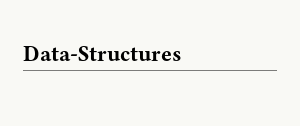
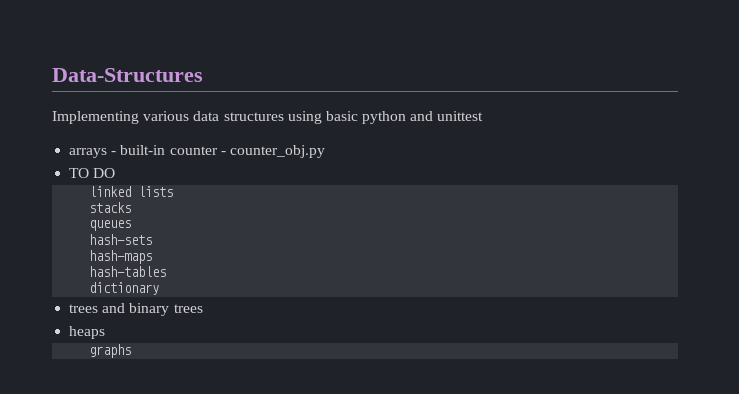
(182, 53) none -> [52,111,484,124] [69,145,325,158] [69,168,116,178] [89,186,174,197] [89,202,132,213] [89,220,132,231] [89,234,153,245] [89,250,153,264] [89,266,167,277] [89,282,160,295] [69,303,203,316] [69,326,106,339] [89,344,132,358] // Implementing various data structures using basic python and unittest // arrays - built-in counter - counter_obj.py // TO DO // linked lists // stacks // queues // hash-sets // hash-maps // hash-tables // dictionary // trees and binary trees // heaps // graphs

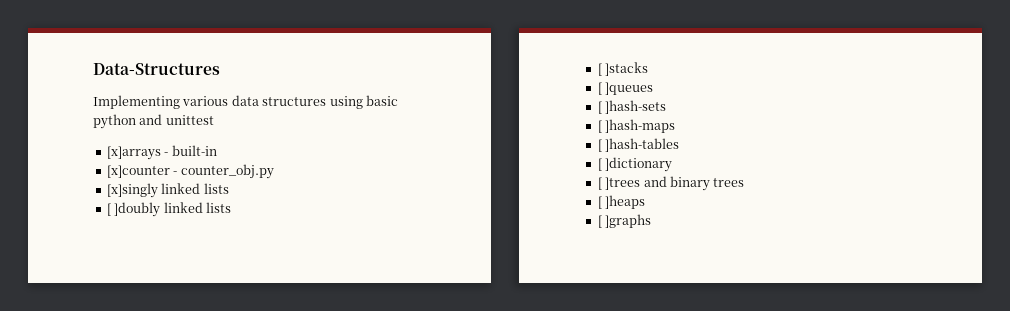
[69,148,108,158] arrays -> [106,146,161,160] [x]arrays
[169,146,218,155] counter -> [106,165,170,178] // [x]counter
[69,168,116,178] [89,186,174,197] [89,202,132,213] [89,220,132,231] [89,234,153,245] [89,250,153,264] [89,266,167,277] [89,282,160,295] [69,304,99,313] TO DO // linked lists // stacks // queues // hash-sets // hash-maps // hash-tables // dictionary // trees -> [106,183,229,198] [106,202,231,217] [597,62,649,76] [597,82,654,95] [597,100,667,114] [597,119,676,133] [597,138,680,152] [597,157,673,172] [597,177,641,190] [x]singly linked lists // [ ]doubly linked lists // [ ]stacks // [ ]queues // [ ]hash-sets // [ ]hash-maps // [ ]hash-tables // [ ]dictionary // [ ]trees
[69,326,106,339] [89,344,132,358] heaps // graphs -> [597,195,646,209] [597,214,652,228] [ ]heaps // [ ]graphs

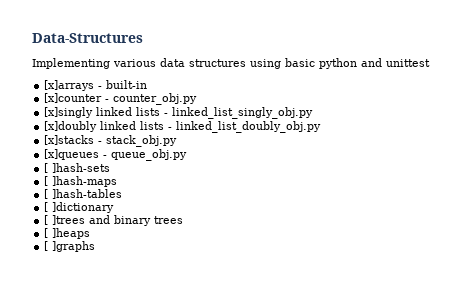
[106,202,231,217] [597,62,649,76] [597,82,654,95] // [ ]doubly linked lists // [ ]stacks // [ ]queues -> [164,107,314,119] [44,121,322,133] [44,135,178,147] [44,149,188,161] - linked_list_singly_obj.py // [x]doubly linked lists - linked_list_doubly_obj.py // [x]stacks - stack_obj.py // [x]queues - queue_obj.py

